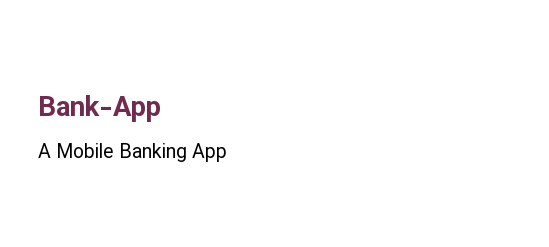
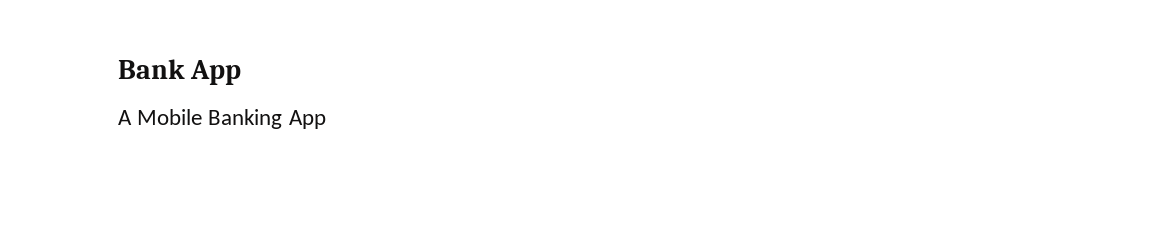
[38,95,161,122] Bank-App -> [118,59,242,85] Bank App

